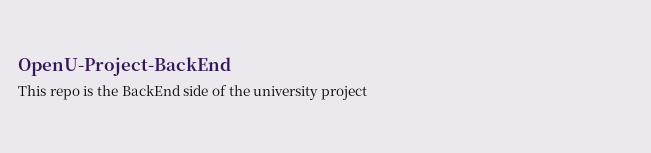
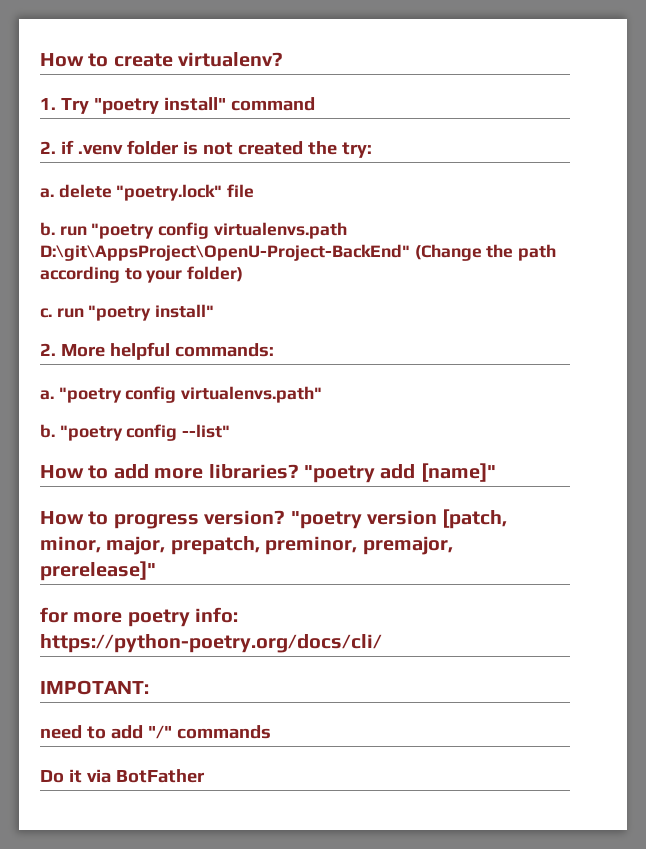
[18,57,231,76] [18,85,367,100] OpenU-Project-BackEnd // This repo is the BackEnd side of the university project -> [40,52,284,67] [40,97,315,114] [40,140,372,158] [40,184,255,201] [40,222,347,239] [40,244,557,261] [40,266,244,283] [40,304,215,321] [40,342,274,360] [40,386,323,403] [40,424,231,441] [40,463,496,483] [40,509,508,529] [40,536,453,555] [40,561,156,581] [40,607,239,627] [40,634,382,653] [40,680,149,695] [40,725,271,739] [40,769,205,783] How to create virtualenv? // 1. Try "poetry install" command // 2. if .venv folder is not created the try: // a. delete "poetry.lock" file // b. run "poetry config virtualenvs.path D:\git\AppsProject\OpenU-Project-BackEnd" (Change the path according to your folder) // c. run "poetry install" // 2. More helpful commands: // a. "poetry config virtualenvs.path" // b. "poetry config --list" // How to add more libraries? "poetry add [name]" // How to progress version? "poetry version [patch, minor, major, prepatch, preminor, premajor, prerelease]" // for more poetry info: https://python-poetry.org/docs/cli/ // IMPOTANT: // need to add "/" commands // Do it via BotFather

